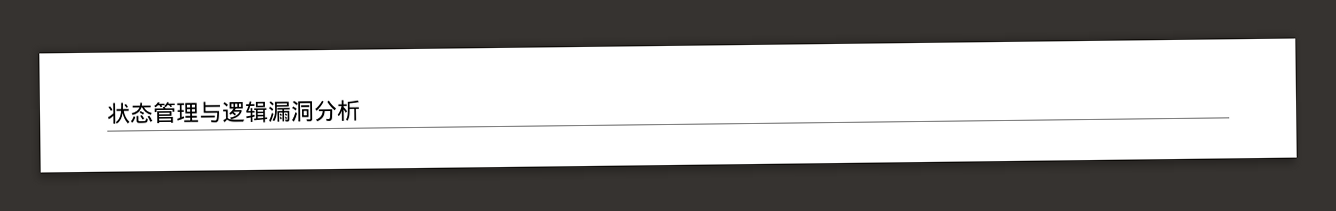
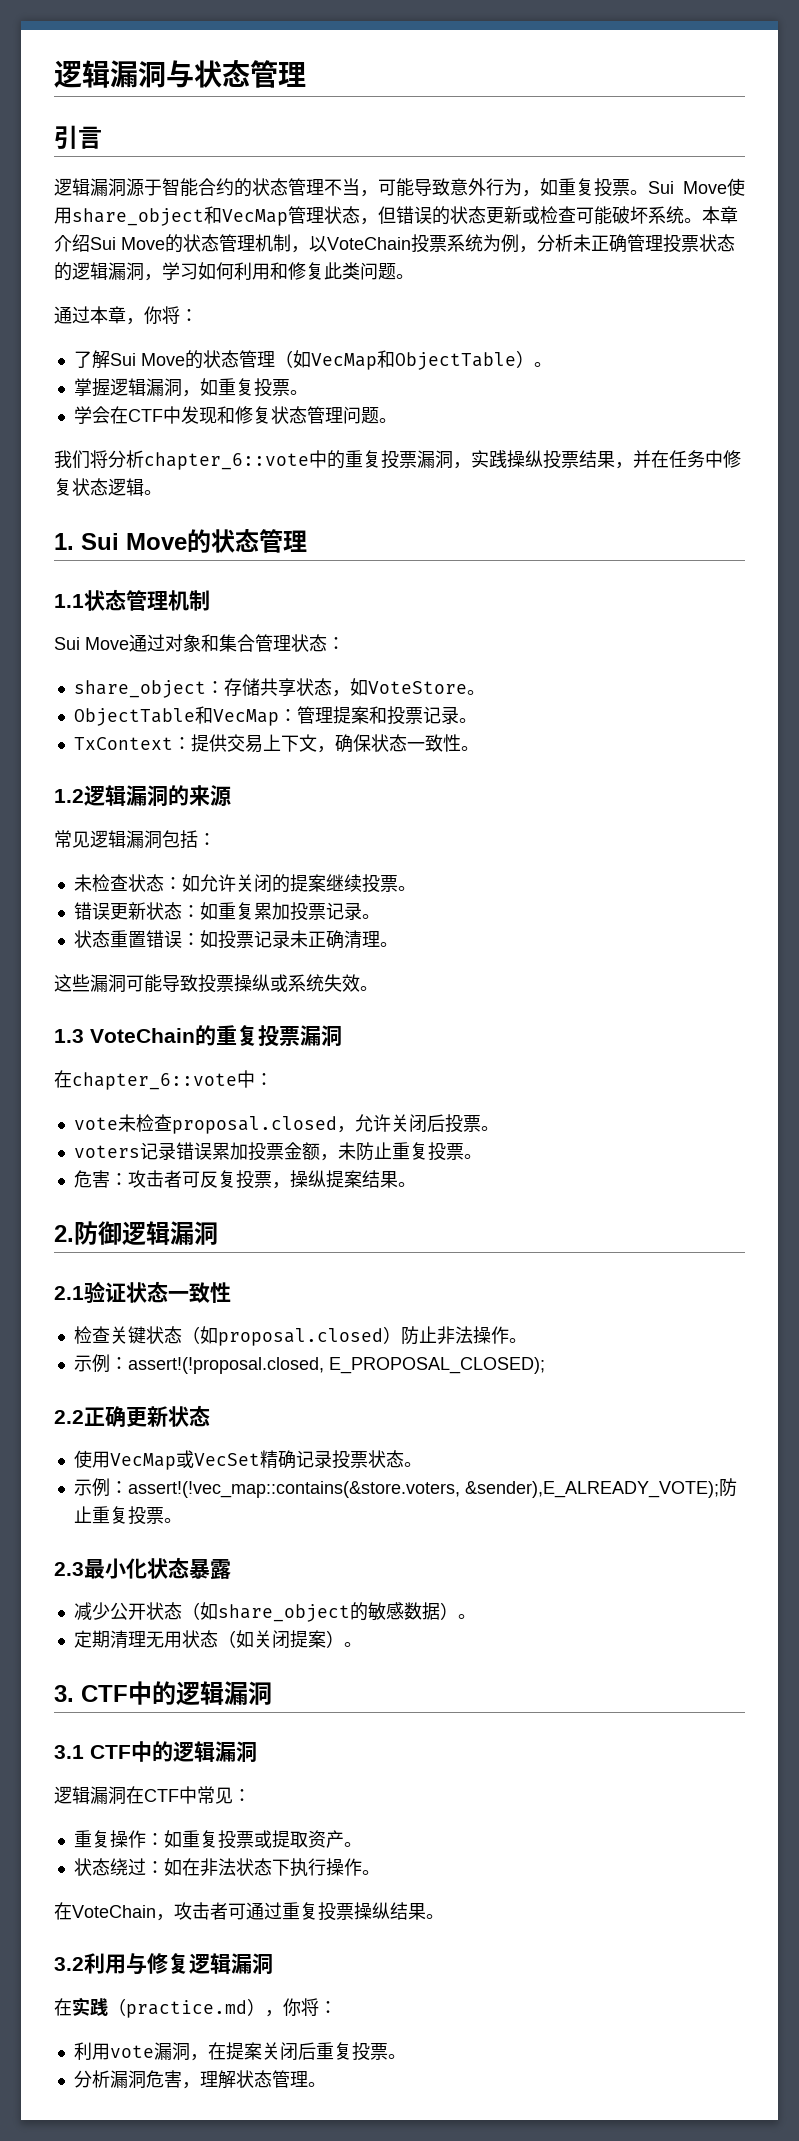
[106,99,361,125] 状态管理与逻辑漏洞分析 -> [54,60,306,88] [54,125,102,149] [54,178,745,197] [54,206,738,226] [54,234,735,253] [54,262,414,281] [54,306,198,325] [73,350,552,370] [73,378,308,397] [73,406,397,424] [54,450,741,470] [54,478,162,496] [54,529,307,553] [54,589,210,611] [54,634,345,652] [73,678,485,698] [73,706,477,726] [73,734,479,753] [54,785,231,807] [54,830,216,848] [73,874,416,893] [73,902,380,921] [73,930,398,949] [54,974,378,993] [54,1025,342,1047] [54,1070,273,1090] [73,1114,499,1134] [73,1142,482,1161] [73,1170,416,1189] [54,1221,218,1246] [54,1281,231,1303] [73,1326,527,1346] [73,1354,545,1374] [54,1405,210,1427] [73,1450,422,1470] [73,1478,737,1498] [73,1506,182,1525] [54,1557,231,1579] [73,1602,476,1622] [73,1630,362,1649] [54,1681,272,1706] [54,1741,257,1762] [54,1786,251,1804] [73,1830,362,1849] [73,1858,380,1877] [54,1902,444,1921] [54,1953,273,1975] [54,1997,337,2018] [73,2042,406,2061] [73,2070,326,2089] 逻辑漏洞与状态管理 // 引言 // 逻辑漏洞源于智能合约的状态管理不当，可能导致意外行为，如重复投票。Sui Move使用share_object和VecMap管理状态，但错误的状态更新或检查可能破坏系统。本章介绍Sui Move的状态管理机制，以VoteChain投票系统为例，分析未正确管理投票状态的逻辑漏洞，学习如何利用和修复此类问题。 // 通过本章，你将： // 了解Sui Move的状态管理（如VecMap和ObjectTable）。 // 掌握逻辑漏洞，如重复投票。 // 学会在CTF中发现和修复状态管理问题。 // 我们将分析chapter_6::vote中的重复投票漏洞，实践操纵投票结果，并在任务中修复状态逻辑。 // 1. Sui Move的状态管理 // 1.1状态管理机制 // Sui Move通过对象和集合管理状态： // share_object：存储共享状态，如VoteStore。 // ObjectTable和VecMap：管理提案和投票记录。 // TxContext：提供交易上下文，确保状态一致性。 // 1.2逻辑漏洞的来源 // 常见逻辑漏洞包括： // 未检查状态：如允许关闭的提案继续投票。 // 错误更新状态：如重复累加投票记录。 // 状态重置错误：如投票记录未正确清理。 // 这些漏洞可能导致投票操纵或系统失效。 // 1.3 VoteChain的重复投票漏洞 // 在chapter_6::vote中： // vote未检查proposal.closed，允许关闭后投票。 // voters记录错误累加投票金额，未防止重复投票。 // 危害：攻击者可反复投票，操纵提案结果。 // 2.防御逻辑漏洞 // 2.1验证状态一致性 // 检查关键状态（如proposal.closed）防止非法操作。 // 示例：assert!(!proposal.closed, E_PROPOSAL_CLOSED); // 2.2正确更新状态 // 使用VecMap或VecSet精确记录投票状态。 // 示例：assert!(!vec_map::contains(&store.voters, &sender),E_ALREADY_VOTE);防止重复投票。 // 2.3最小化状态暴露 // 减少公开状态（如share_object的敏感数据）。 // 定期清理无用状态（如关闭提案）。 // 3. CTF中的逻辑漏洞 // 3.1 CTF中的逻辑漏洞 // 逻辑漏洞在CTF中常见： // 重复操作：如重复投票或提取资产。 // 状态绕过：如在非法状态下执行操作。 // 在VoteChain，攻击者可通过重复投票操纵结果。 // 3.2利用与修复逻辑漏洞 // 在实践（practice.md），你将： // 利用vote漏洞，在提案关闭后重复投票。 // 分析漏洞危害，理解状态管理。

